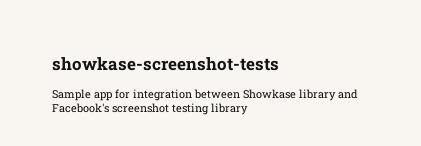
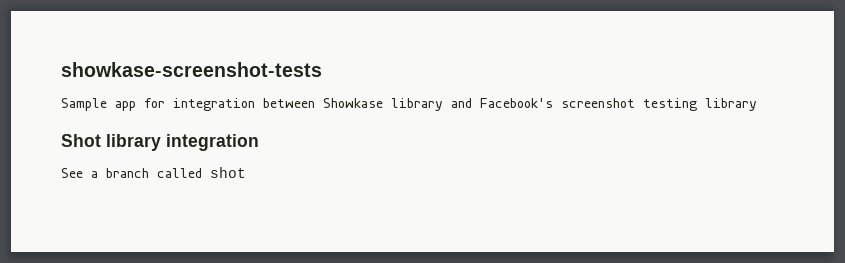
(248, 109) none -> [61,134,259,151] [61,167,246,178] // Shot library integration // See a branch called shot

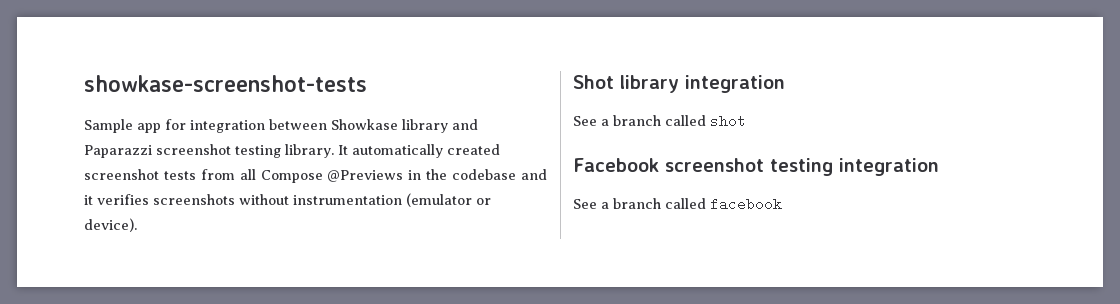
[480,98,757,111] Facebook's screenshot testing library -> [84,144,500,158] [84,169,548,183] [84,193,491,207] [84,218,137,232] Paparazzi screenshot testing library. It automatically created screenshot tests from all Compose @Previews in the codebase and it verifies screenshots without instrumentation (emulator or device).
(246, 172) none -> [573,158,939,176] [573,197,782,211] // Facebook screenshot testing integration // See a branch called facebook

